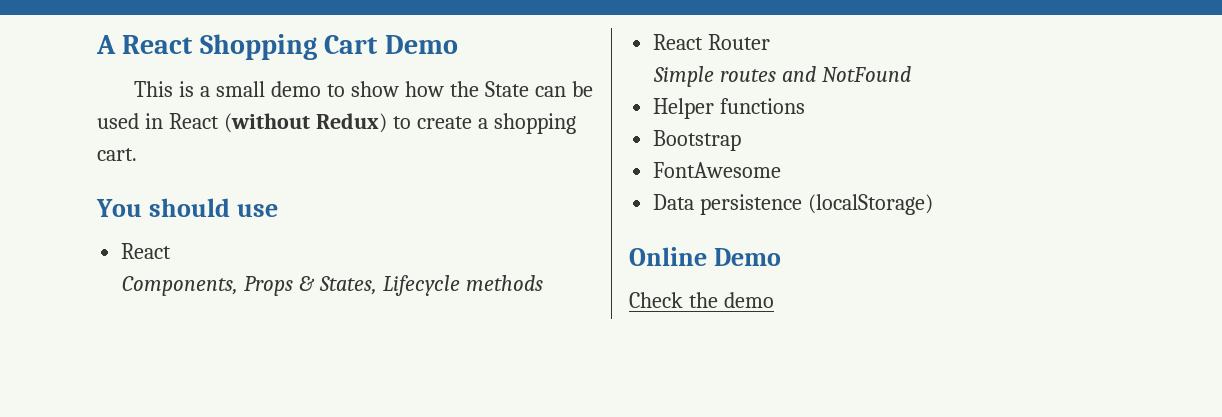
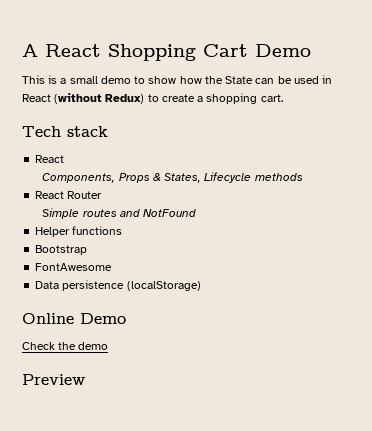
[96,198,278,217] You should use -> [22,126,108,137] Tech stack
(774, 300) none -> [22,374,85,385] // Preview

